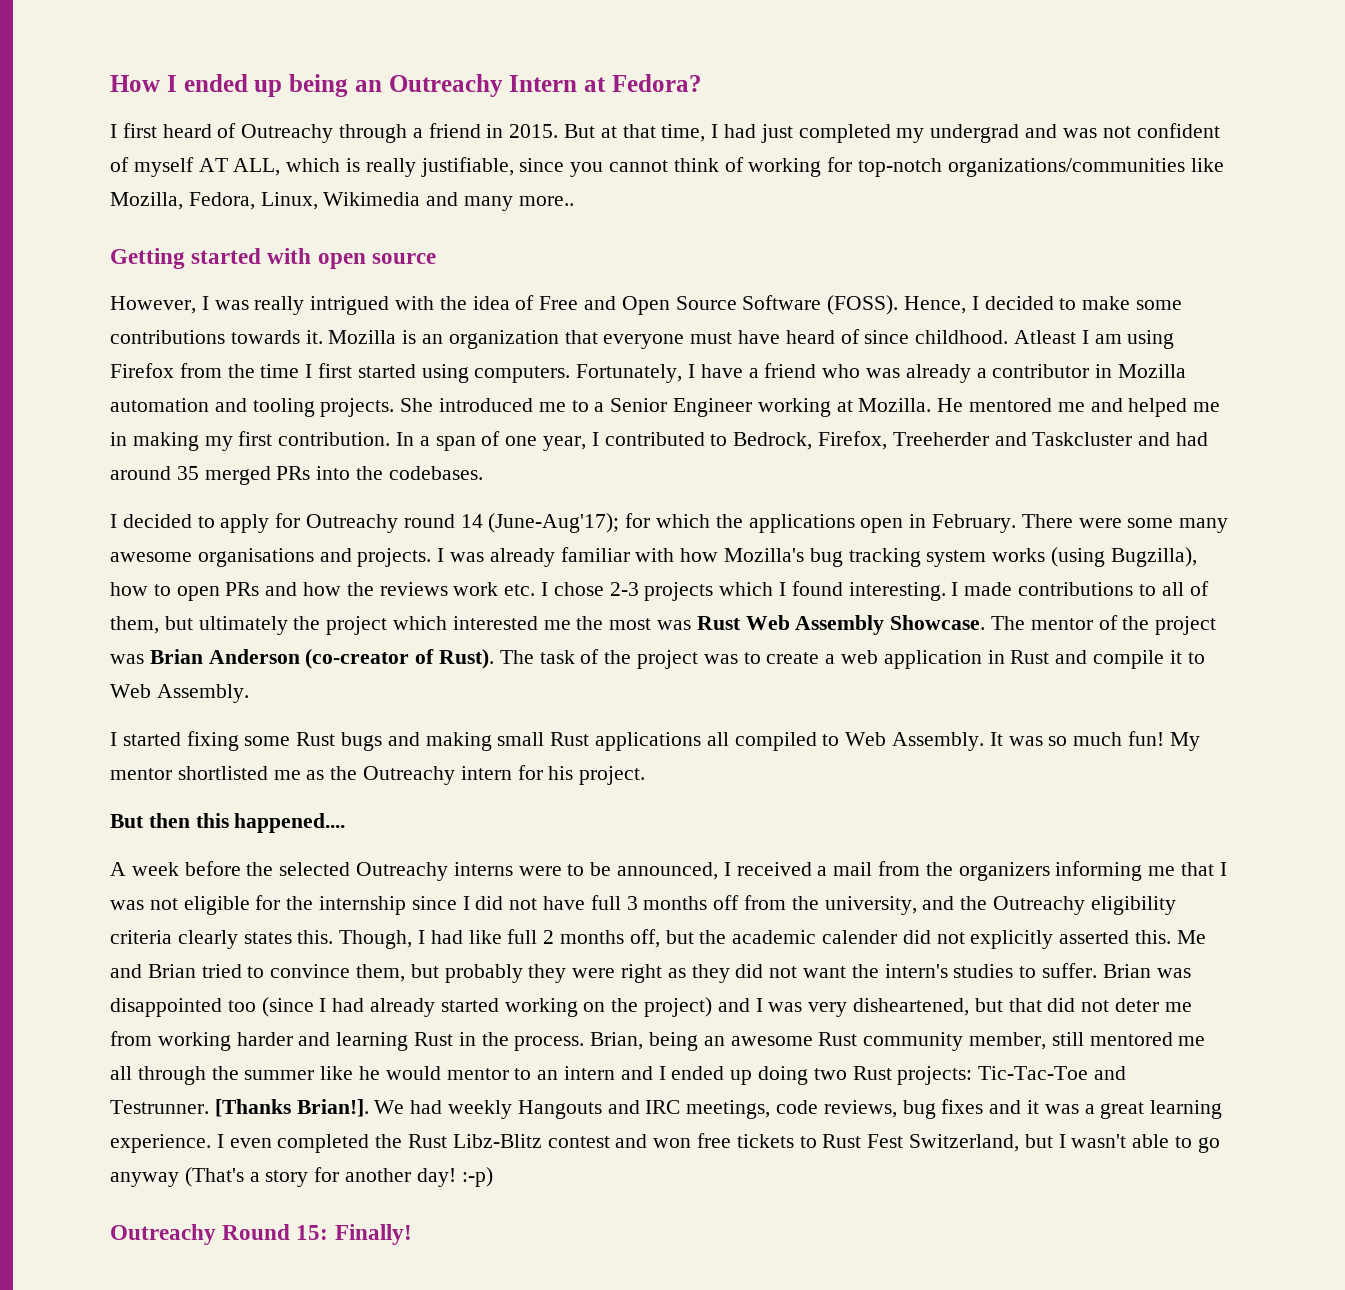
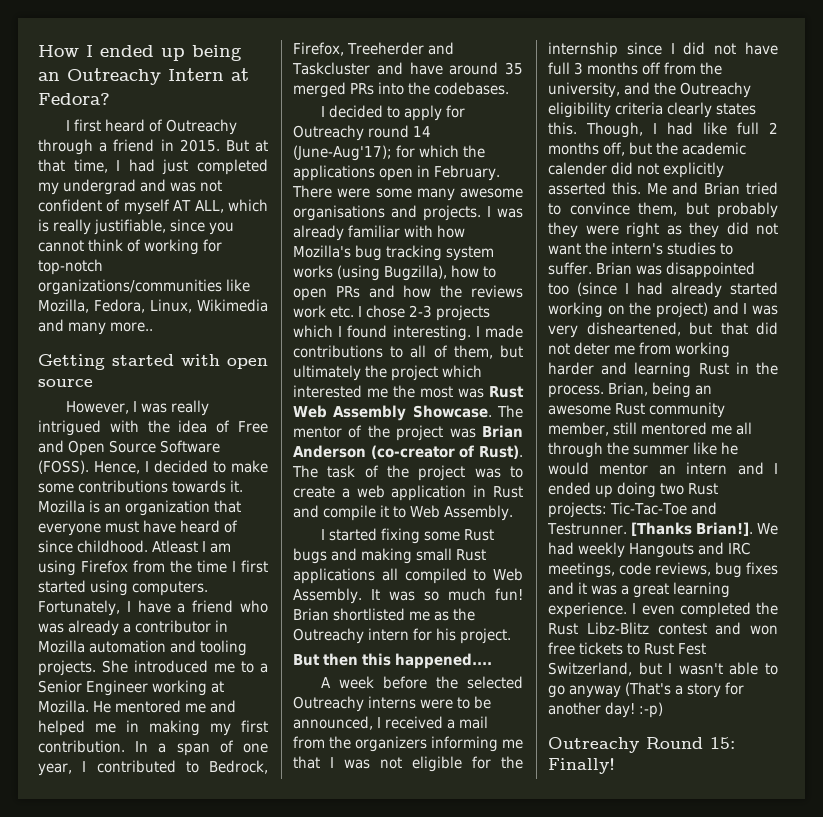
[1176,432,1209,446] had -> [409,62,443,75] have
[1169,732,1200,751] [110,768,172,780] My mentor -> [293,608,329,621] Brian
[514,1068,532,1080] to -> (649, 469) none

